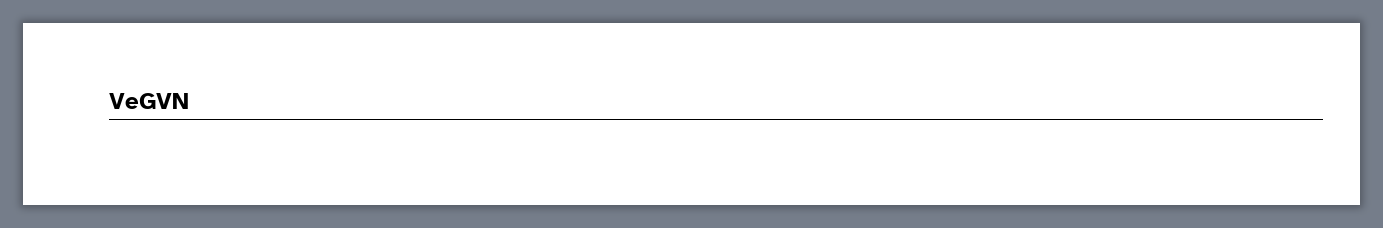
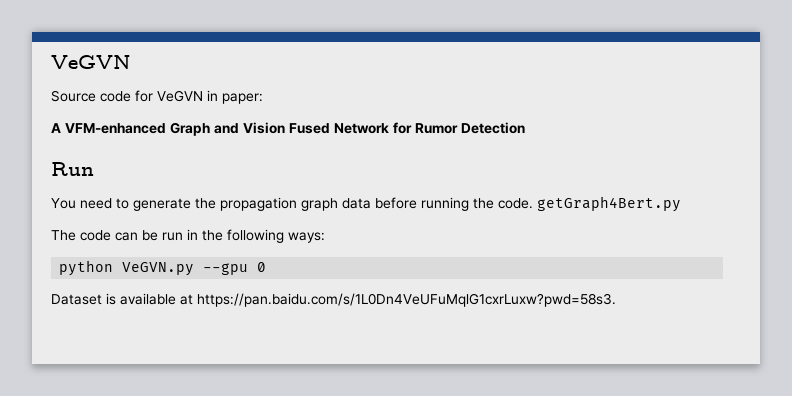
[109,93,189,109] VeGVN -> [51,55,131,69] [51,90,263,104] [51,122,525,136] [51,162,94,176] [51,196,681,212] [51,229,325,243] [59,260,267,276] [51,293,616,307] VeGVN // Source code for VeGVN in paper: // A VFM-enhanced Graph and Vision Fused Network for Rumor Detection // Run // You need to generate the propagation graph data before running the code. getGraph4Bert.py // The code can be run in the following ways: // python VeGVN.py --gpu 0 // Dataset is available at https://pan.baidu.com/s/1L0Dn4VeUFuMqlG1cxrLuxw?pwd=58s3.

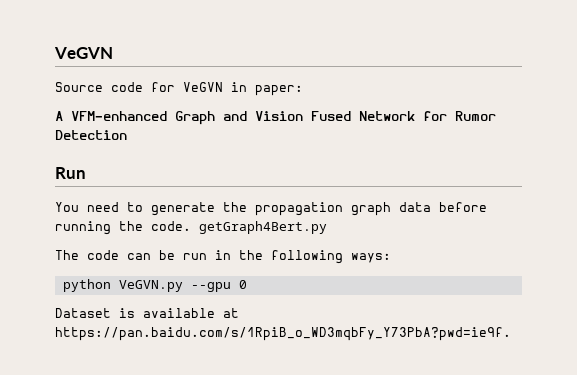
[197,293,616,307] https://pan.baidu.com/s/1L0Dn4VeUFuMqlG1cxrLuxw?pwd=58s3. -> [55,327,511,341] https://pan.baidu.com/s/1RpiB_o_WD3mqbFy_Y73PbA?pwd=ie9f.

